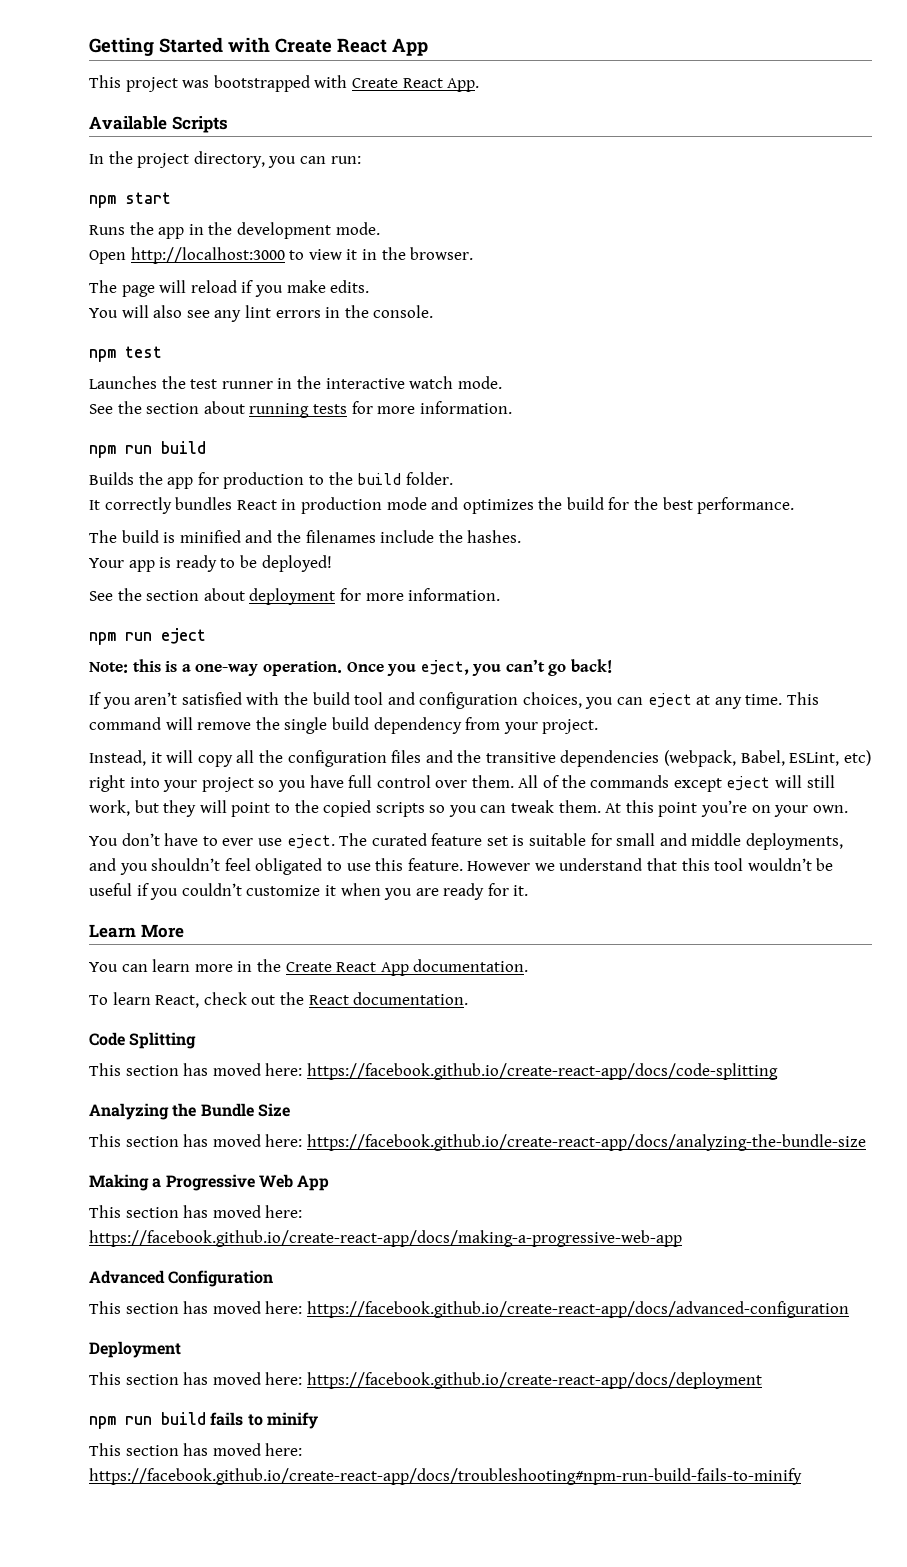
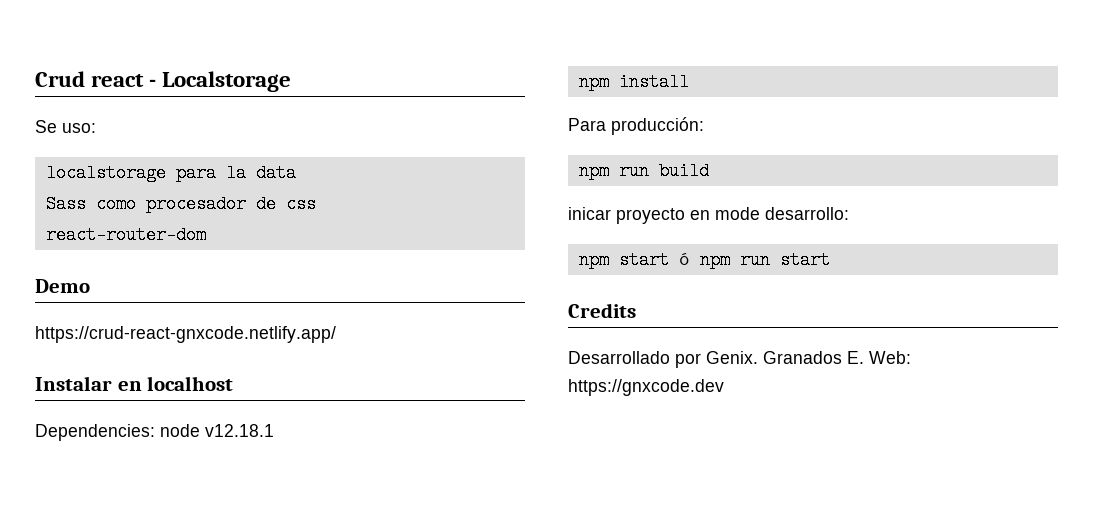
[89,37,428,56] [89,75,480,92] [89,116,228,133] [89,151,361,168] [89,192,171,208] [89,222,380,239] [89,247,474,264] [89,280,370,297] [89,305,434,322] [89,346,162,362] [89,376,502,389] [89,401,512,418] [89,441,206,458] [89,472,453,489] [89,497,795,514] [89,530,522,543] [89,555,332,572] [89,588,501,605] [89,628,206,645] [89,659,613,676] [89,692,820,709] [89,717,599,734] [89,750,871,767] [89,775,835,792] [89,800,848,817] [89,833,844,850] [89,858,834,875] [89,883,529,900] [89,924,184,938] [89,959,529,976] [89,992,469,1008] [89,1032,197,1049] [89,1063,778,1080] [89,1103,290,1120] [89,1134,866,1151] [89,1174,330,1191] [89,1205,303,1218] [89,1230,682,1247] [89,1270,274,1287] [89,1301,849,1318] [89,1341,181,1358] [89,1372,762,1389] [89,1412,318,1429] [89,1443,303,1456] [89,1468,802,1485] Getting Started with Create React App // This project was bootstrapped with Create React App. // Available Scripts // In the project directory, you can run: // npm start // Runs the app in the development mode. // Open http://localhost:3000 to view it in the browser. // The page will reload if you make edits. // You will also see any lint errors in the console. // npm test // Launches the test runner in the interactive watch mode. // See the section about running tests for more information. // npm run build // Builds the app for production to the build folder. // It correctly bundles React in production mode and optimizes the build for the best performance. // The build is minified and the filenames include the hashes. // Your app is ready to be deployed! // See the section about deployment for more information. // npm run eject // Note: this is a one-way operation. Once you eject, you can’t go back! // If you aren’t satisfied with the build tool and configuration choices, you can eject at any time. This command will remove the single build dependency from your project. // Instead, it will copy all the configuration files and the transitive dependencies (webpack, Babel, ESLint, etc) right into your project so you have full control over them. All of the commands except eject will still work, but they will point to the copied scripts so you can tweak them. At this point you’re on your own. // You don’t have to ever use eject. The curated feature set is suitable for small and middle deployments, and you shouldn’t feel obligated to use this feature. However we understand that this tool wouldn’t be useful if you couldn’t customize it when you are ready for it. // Learn More // You can learn more in the Create React App documentation. // To learn React, check out the React documentation. // Code Splitting // This section has moved here: https://facebook.github.io/create-react-app/docs/code-splitting // Analyzing the Bundle Size // This section has moved here: https://facebook.github.io/create-react-app/docs/analyzing-the-bundle-size // Making a Progressive Web App // This section has moved here: https://facebook.github.io/create-react-app/docs/making-a-progressive-web-app // Advanced Configuration // This section has moved here: https://facebook.github.io/create-react-app/docs/advanced-configuration // Deployment // This section has moved here: https://facebook.github.io/create-react-app/docs/deployment // npm run build fails to minify // This section has moved here: https://facebook.github.io/create-react-app/docs/troubleshooting#npm-run-build-fails-to-minify -> [35,71,292,92] [35,120,96,133] [45,164,296,182] [45,195,316,213] [45,226,206,244] [35,279,90,293] [35,326,336,343] [35,376,234,391] [35,424,274,441] [578,73,689,91] [568,117,704,135] [578,162,709,180] [568,207,849,224] [578,251,830,269] [568,303,636,318] [568,351,911,368] [568,379,724,396] Crud react - Localstorage // Se uso: // localstorage para la data // Sass como procesador de css // react-router-dom // Demo // https://crud-react-gnxcode.netlify.app/ // Instalar en localhost // Dependencies: node v12.18.1 // npm install // Para producción: // npm run build // inicar proyecto en mode desarrollo: // npm start ó npm run start // Credits // Desarrollado por Genix. Granados E. Web: https://gnxcode.dev

